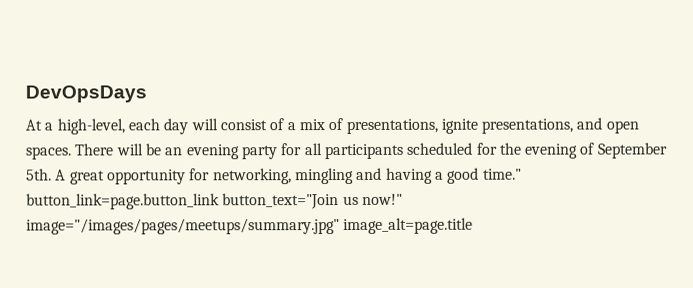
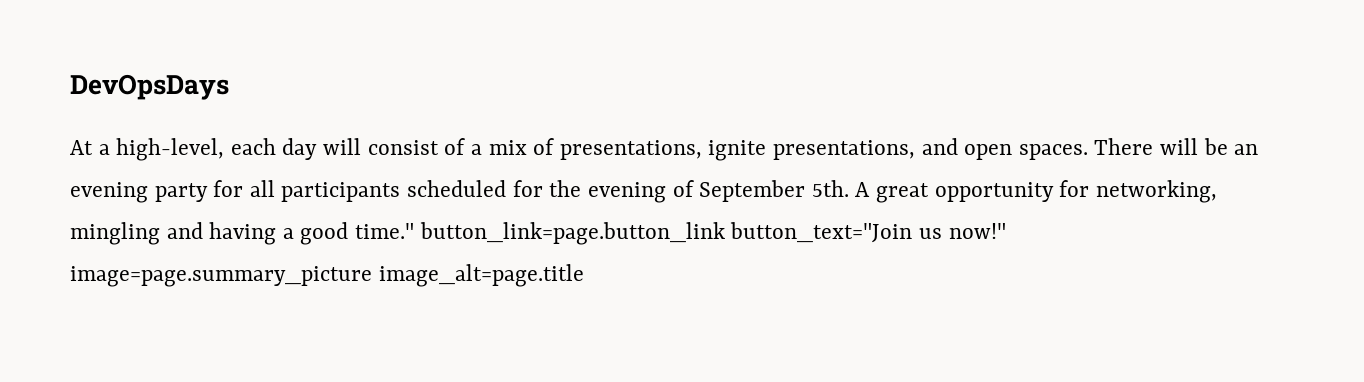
[26,218,340,235] image="/images/pages/meetups/summary.jpg" -> [70,266,372,287] image=page.summary_picture

